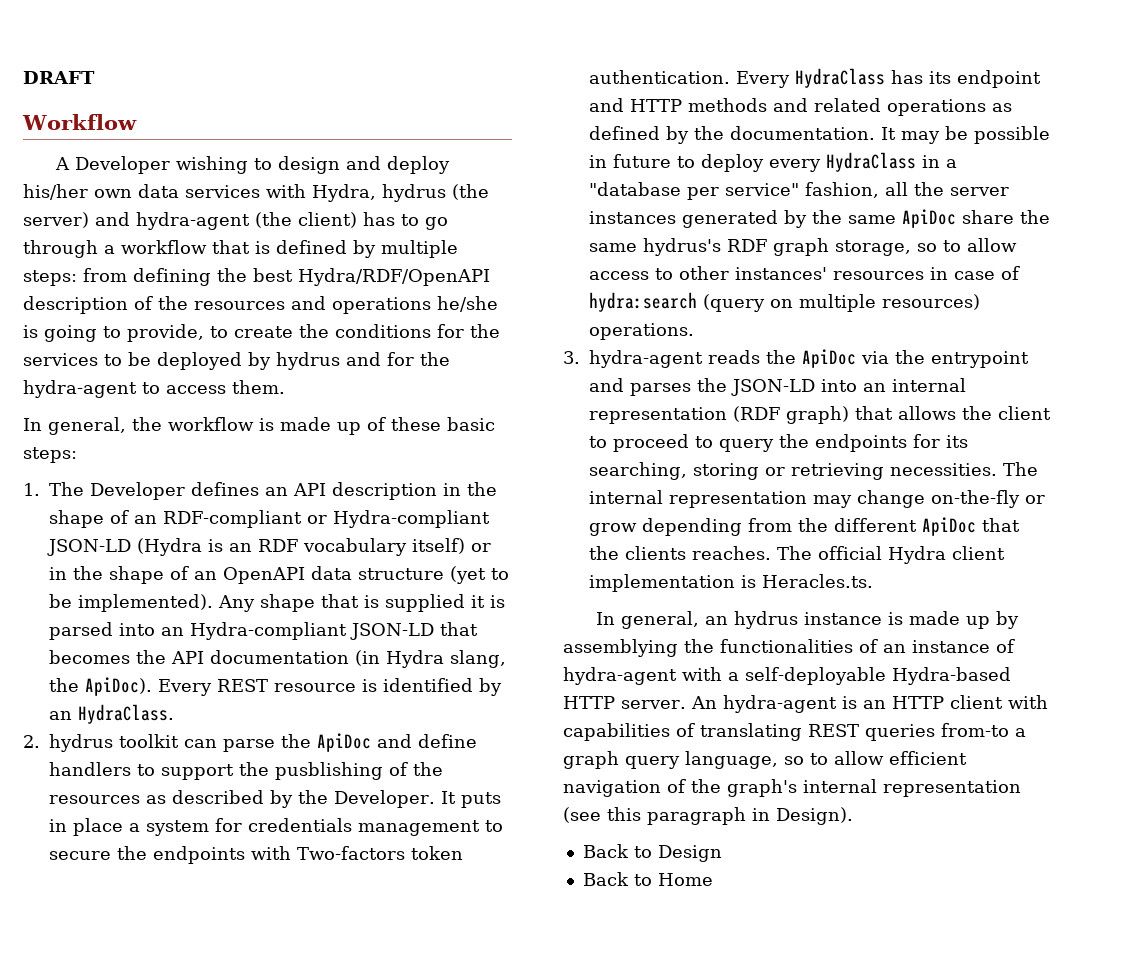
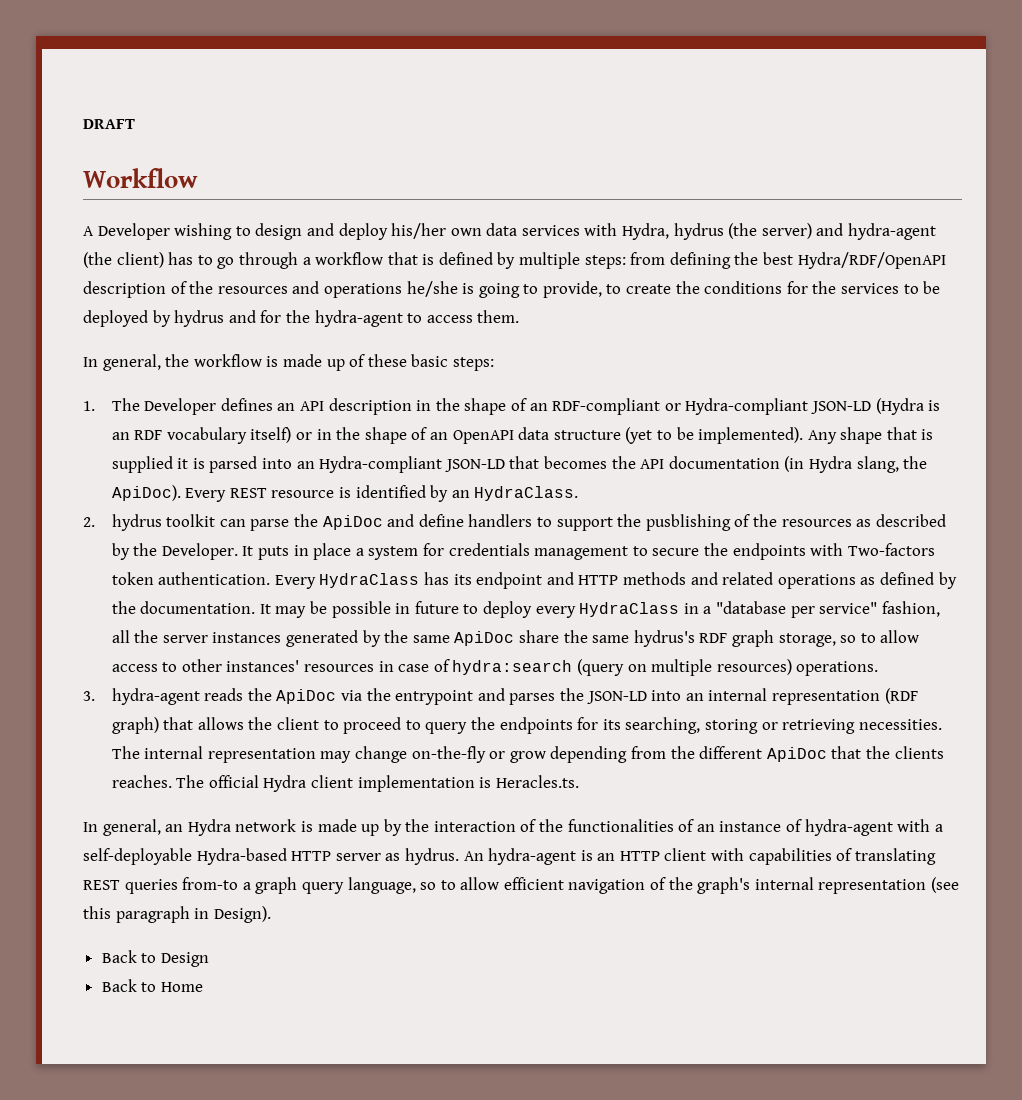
[733,611,882,629] hydrus instance -> [187,819,297,836] Hydra network
[563,639,678,657] assemblying -> [405,819,537,832] the interaction of
[621,700,686,709] server. -> [335,848,459,865] server as hydrus.

